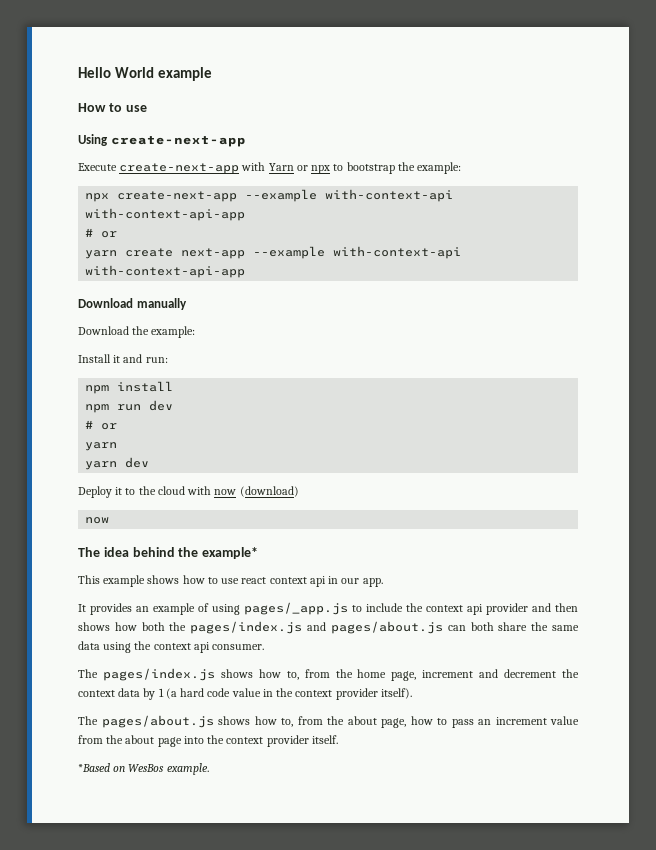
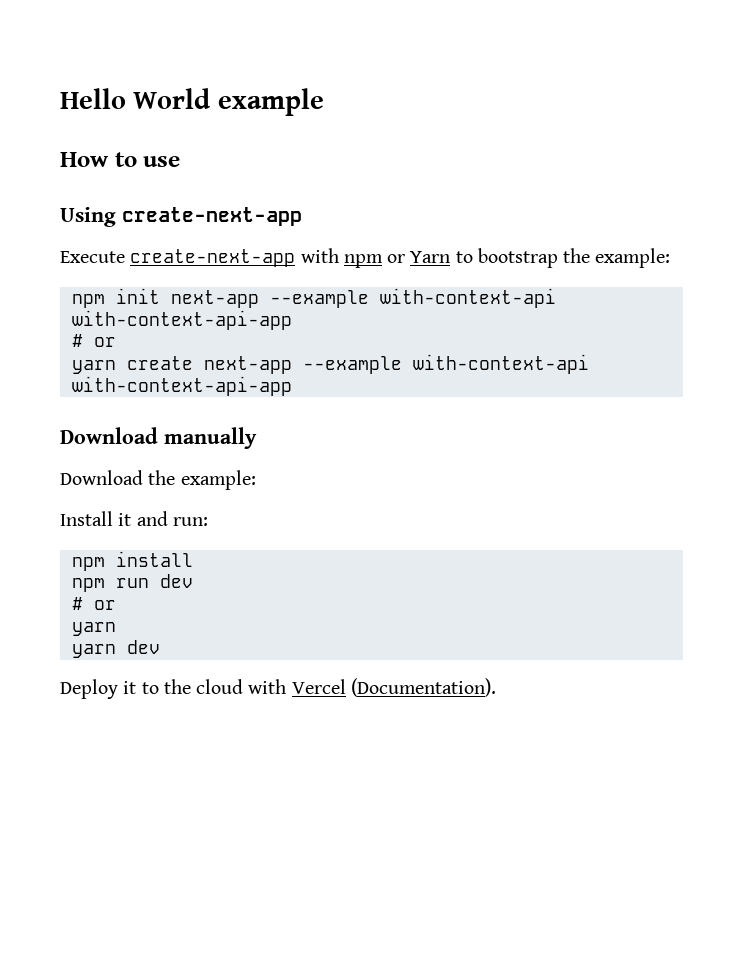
[268,163,331,174] Yarn or npx -> [343,251,451,268] npm or Yarn
[85,191,238,202] npx create-next-app -> [71,288,259,308] npm init next-app
[214,486,299,497] [85,517,110,524] [78,547,259,559] [78,575,383,587] [78,602,578,615] [78,621,579,634] [78,641,265,653] [78,668,579,681] [78,688,412,700] [78,715,579,728] [78,735,338,747] [78,763,209,775] now (download) // now // The idea behind the example* // This example shows how to use react context api in our app. // It provides an example of using pages/_app.js to include the context api provider and then shows how both the pages/index.js and pages/about.js can both share the same data using the context api consumer. // The pages/index.js shows how to, from the home page, increment and decrement the context data by 1 (a hard code value in the context provider itself). // The pages/about.js shows how to, from the about page, how to pass an increment value from the about page into the context provider itself. // *Based on WesBos example. -> [291,678,496,697] Vercel (Documentation).

